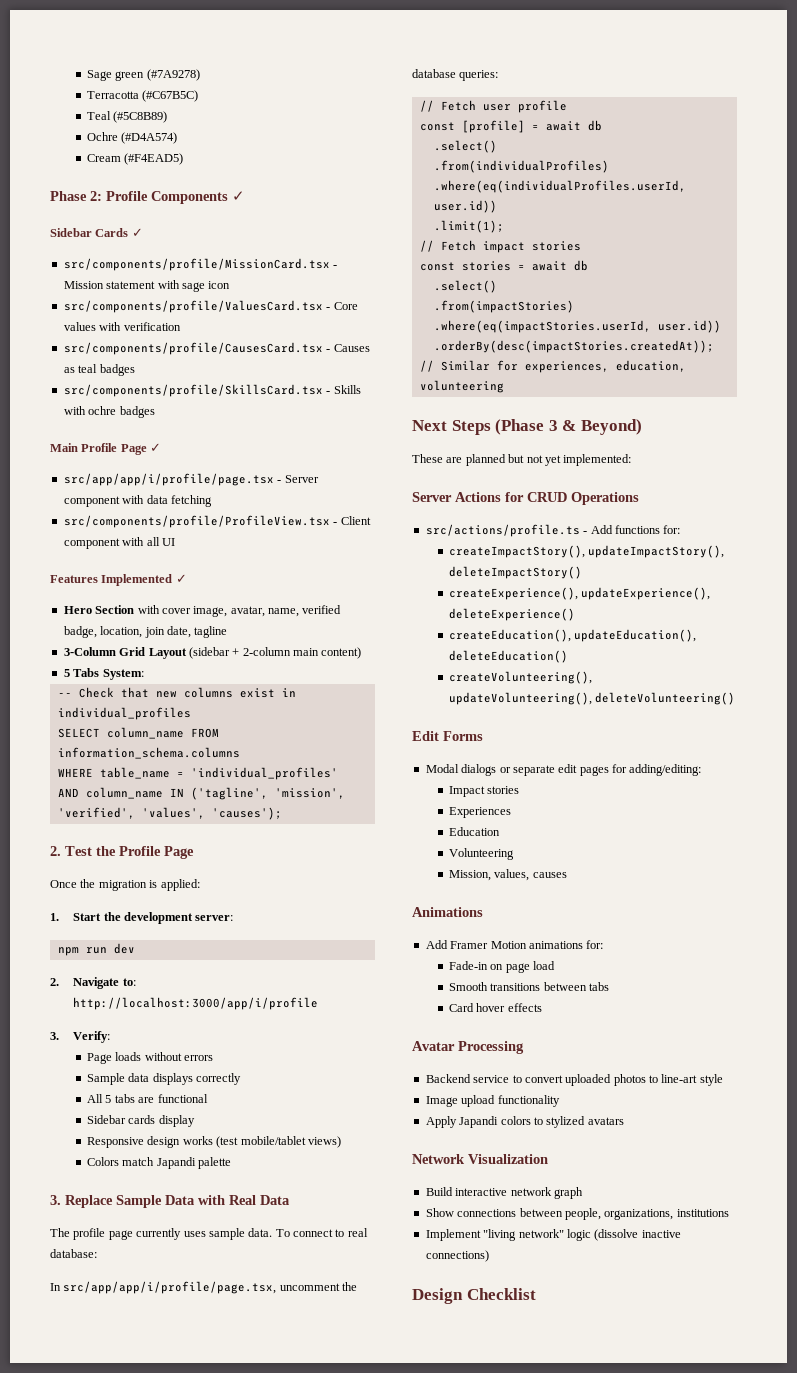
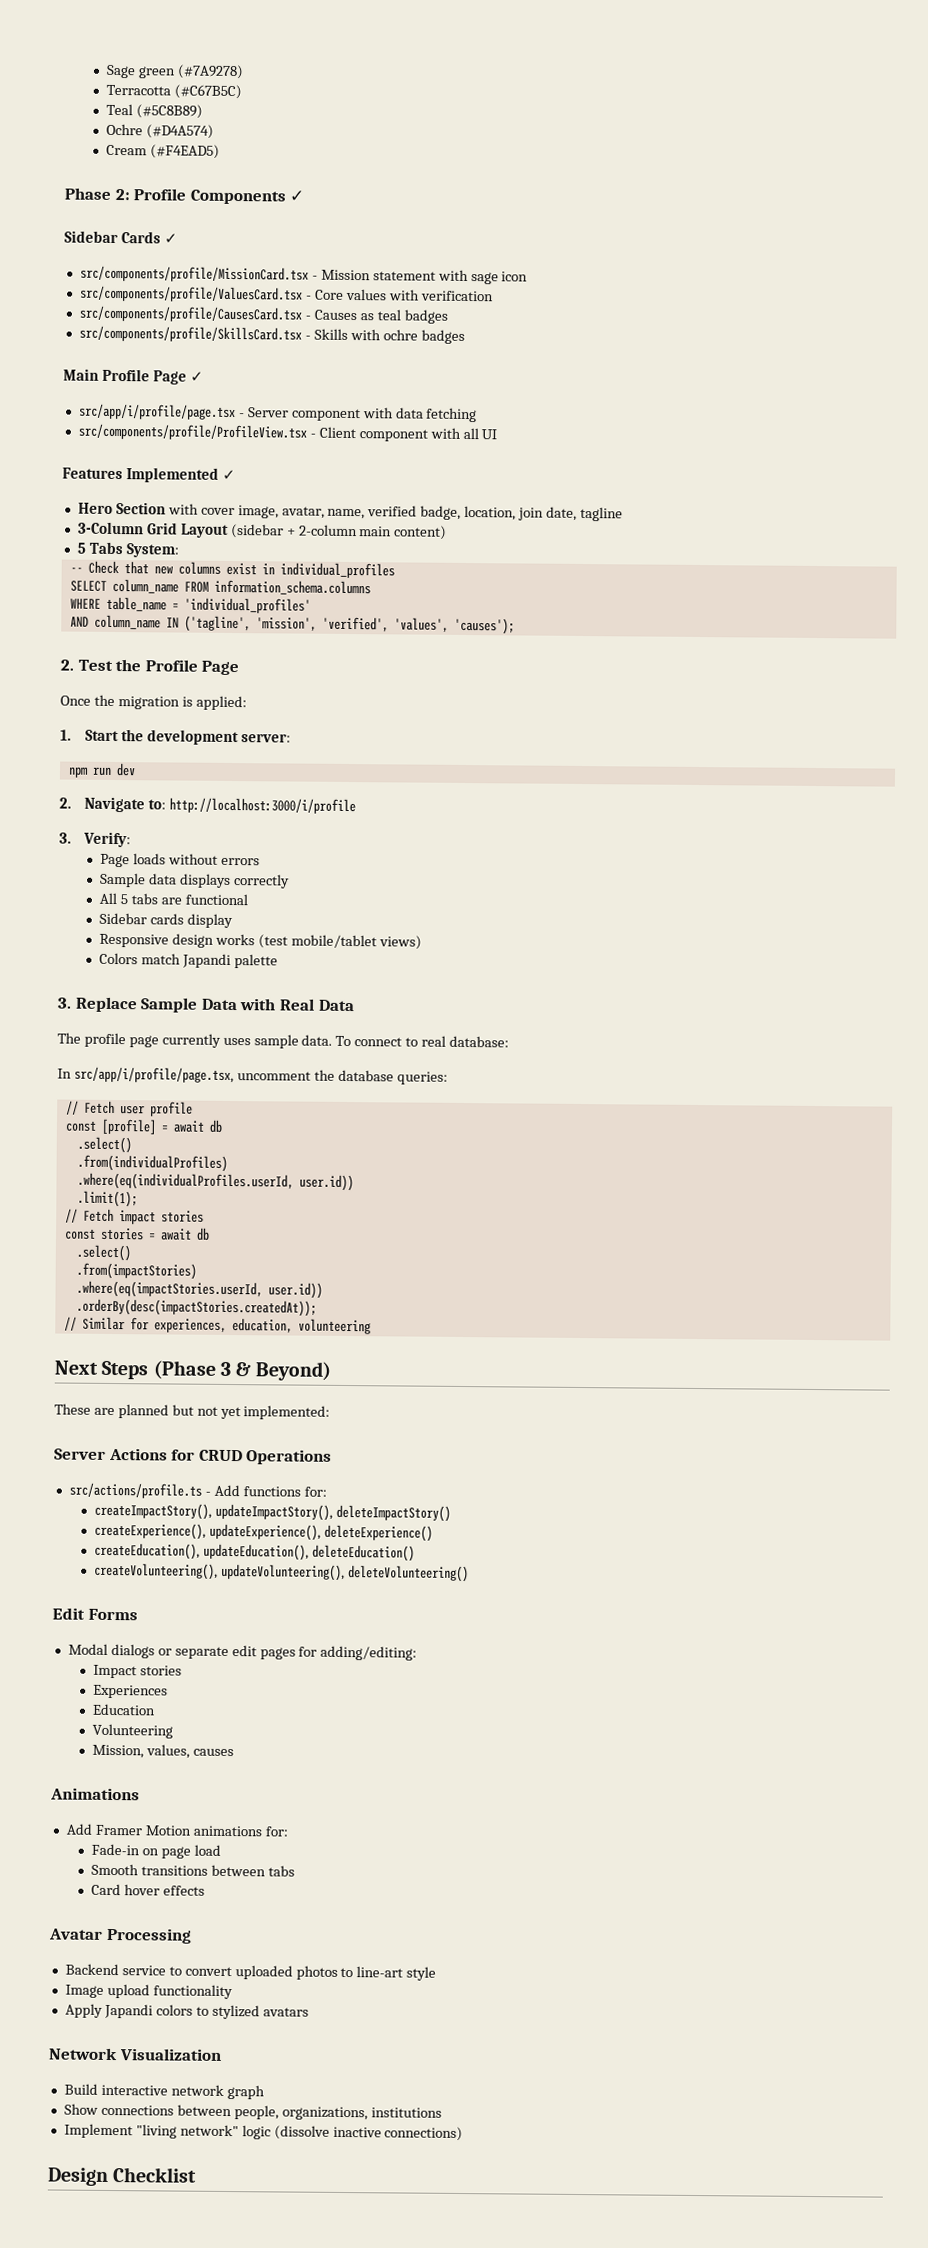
[63,473,274,486] src/app/app/i/profile/page.tsx -> [78,403,236,421] src/app/i/profile/page.tsx
[73,997,319,1010] http://localhost:3000/app/i/profile -> [169,797,357,815] http://localhost:3000/i/profile
[63,1281,277,1294] src/app/app/i/profile/page.tsx, -> [73,1066,234,1084] src/app/i/profile/page.tsx,

